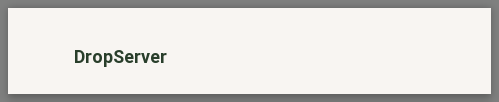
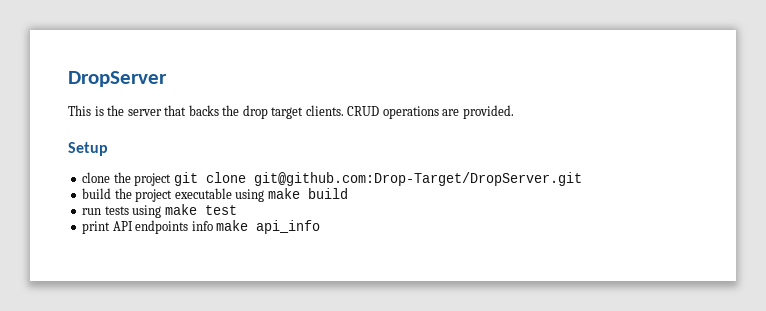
(167, 58) none -> [68,105,514,119] [68,142,108,156] [82,172,582,186] [82,188,348,202] [82,204,237,218] [82,220,321,234] // This is the server that backs the drop target clients. CRUD operations are provided. // Setup // clone the project git clone git@github.com:Drop-Target/DropServer.git // build the project executable using make build // run tests using make test // print API endpoints info make api_info

